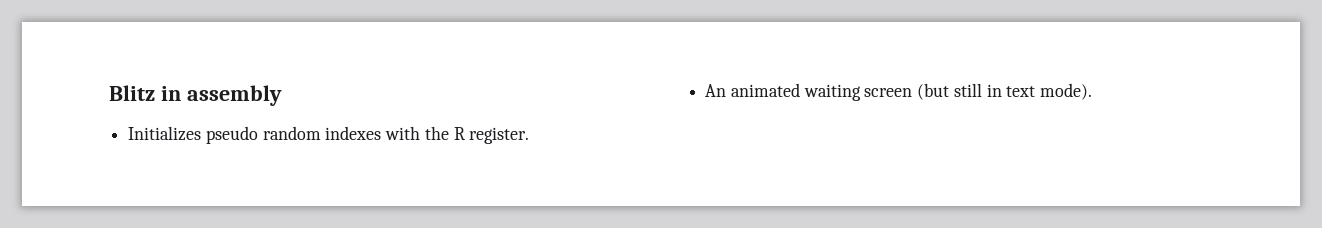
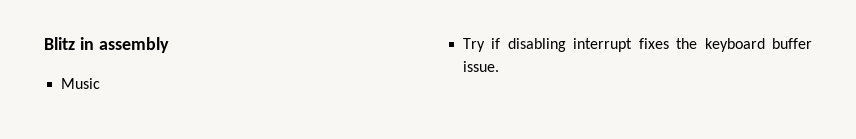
[128,126,530,144] [705,83,1093,101] Initializes pseudo random indexes with the R register. // An animated waiting screen (but still in text mode). -> [61,78,101,89] [463,38,812,52] [463,61,500,72] Music // Try if disabling interrupt fixes the keyboard buffer issue.

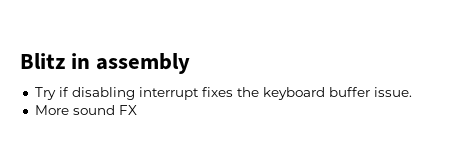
[61,78,101,89] // Music -> (191, 63) none
(500, 66) none -> [34,105,137,115] // More sound FX

